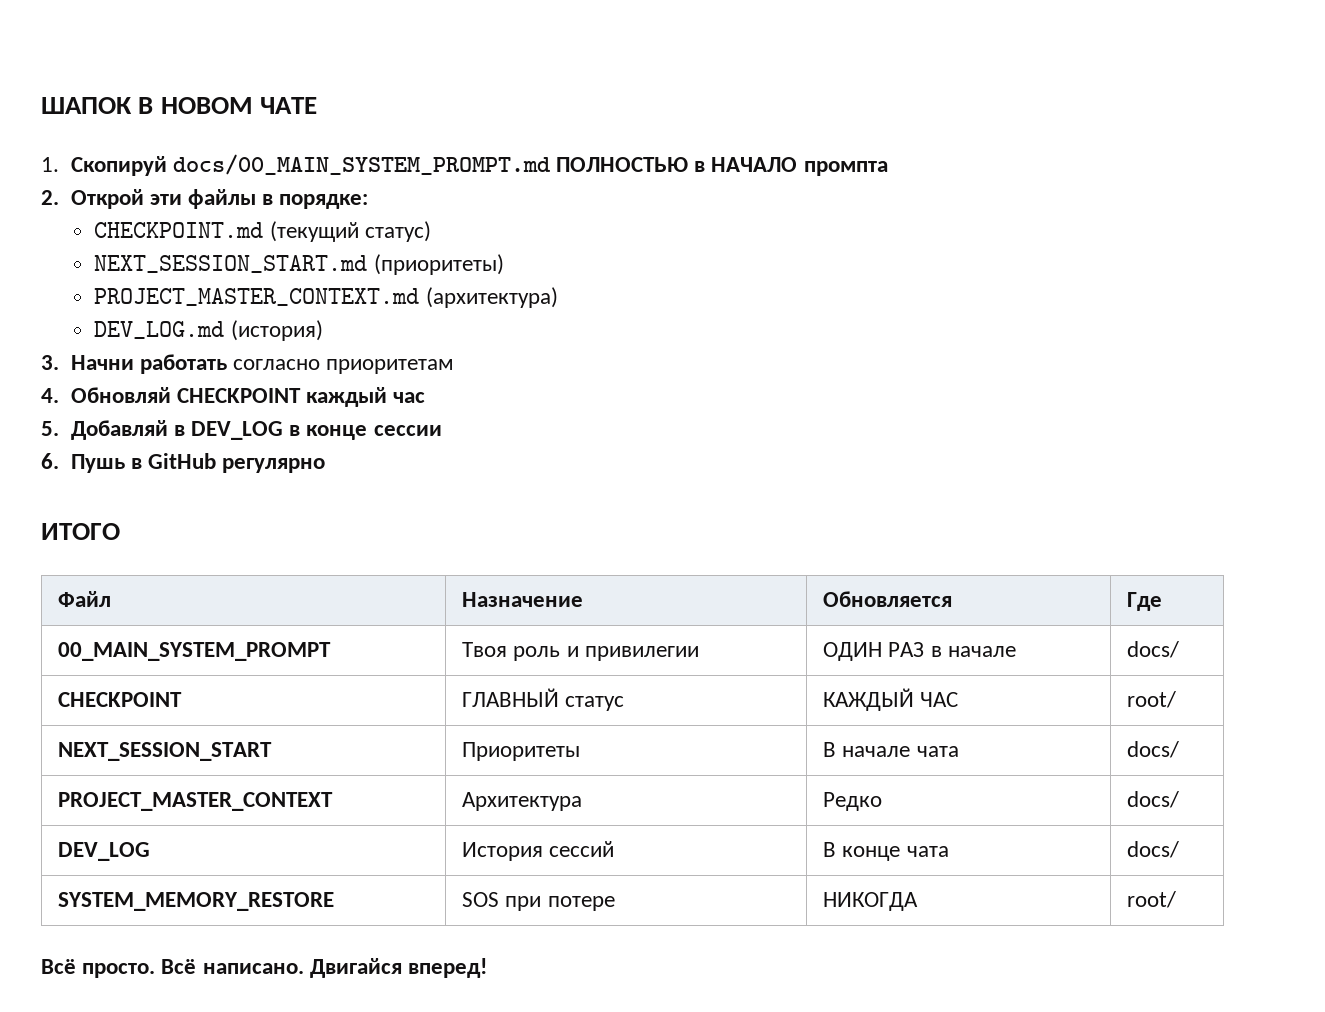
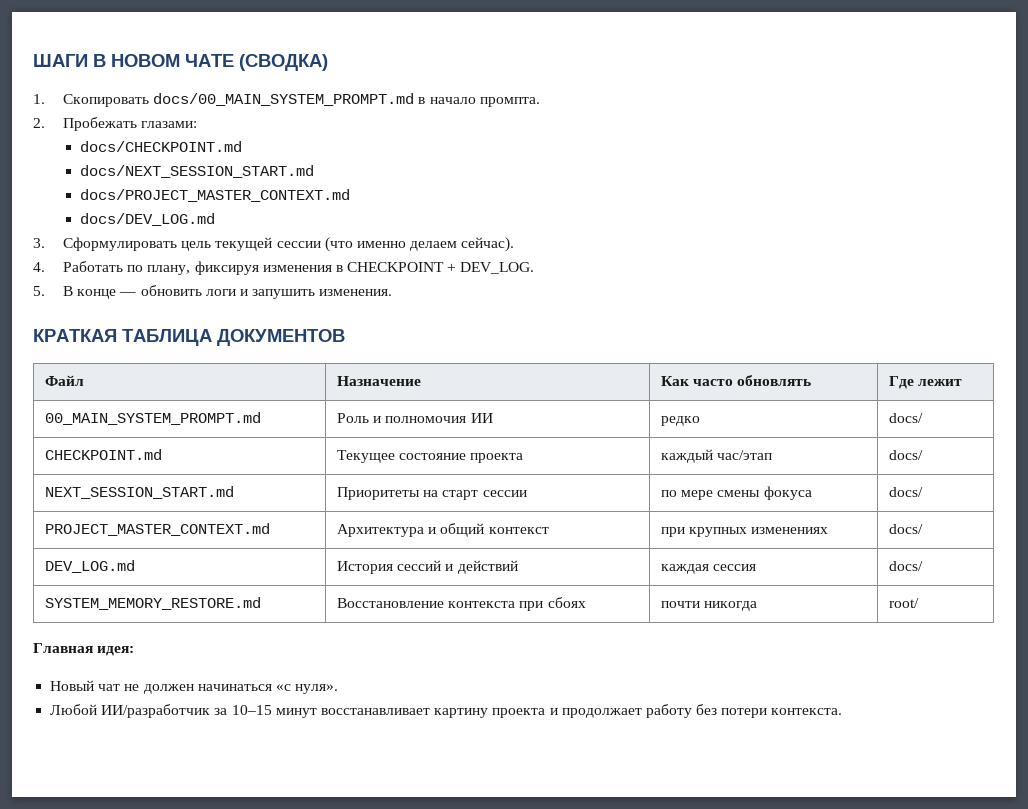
[41,97,132,114] ШАПОК -> [33,54,88,67] ШАГИ
(317, 105) none -> [239,54,328,71] (СВОДКА)
[70,154,888,176] [41,189,369,209] [94,221,431,242] [94,254,504,275] [94,287,558,308] [94,320,323,341] [41,354,455,374] [41,387,426,407] [41,420,442,440] [41,453,326,473] [41,523,120,540] [58,591,112,607] [462,592,584,607] [823,591,953,607] [1127,592,1163,611] [58,642,332,661] [462,642,699,661] [823,642,1016,661] [1127,641,1180,658] [58,692,183,707] [462,688,625,711] [823,688,959,711] [1127,691,1177,708] [58,742,273,761] [462,742,581,761] [823,742,959,757] [1127,741,1180,758] [58,792,334,811] [462,792,583,811] [823,792,883,811] [1127,791,1180,808] [58,842,151,861] [462,841,615,861] [823,842,949,861] [1127,841,1180,858] [58,892,335,911] [462,892,615,911] [823,892,919,911] [1127,891,1177,908] [41,958,488,978] Скопируй docs/00_MAIN_SYSTEM_PROMPT.md ПОЛНОСТЬЮ в НАЧАЛО промпта // 2. Открой эти файлы в порядке: // CHECKPOINT.md (текущий статус) // NEXT_SESSION_START.md (приоритеты) // PROJECT_MASTER_CONTEXT.md (архитектура) // DEV_LOG.md (история) // 3. Начни работать согласно приоритетам // 4. Обновляй CHECKPOINT каждый час // 5. Добавляй в DEV_LOG в конце сессии // 6. Пушь в GitHub регулярно // ИТОГО // Файл | Назначение | Обновляется | Где // 00_MAIN_SYSTEM_PROMPT | Твоя роль и привилегии | ОДИН РАЗ в начале | docs/ // CHECKPOINT | ГЛАВНЫЙ статус | КАЖДЫЙ ЧАС | root/ // NEXT_SESSION_START | Приоритеты | В начале чата | docs/ // PROJECT_MASTER_CONTEXT | Архитектура | Редко | docs/ // DEV_LOG | История сессий | В конце чата | docs/ // SYSTEM_MEMORY_RESTORE | SOS при потере | НИКОГДА | root/ // Всё просто. Всё написано. Двигайся вперед! -> [62,93,540,107] [33,117,198,131] [80,141,243,152] [80,165,315,178] [80,189,351,202] [80,213,216,226] [33,237,515,252] [33,261,535,275] [33,285,393,299] [33,329,345,346] [45,375,85,386] [337,376,422,386] [661,375,812,386] [889,376,963,389] [45,412,262,425] [337,413,493,423] [661,416,701,426] [889,413,924,423] [45,449,163,460] [337,450,524,463] [661,449,773,463] [889,450,924,460] [45,486,235,499] [337,487,527,500] [661,486,812,500] [889,487,924,497] [45,523,271,536] [337,523,549,537] [661,527,829,537] [889,524,924,534] [45,560,136,573] [337,560,518,574] [661,564,757,574] [889,561,924,571] [45,597,262,610] [337,597,586,611] [661,601,758,611] [889,598,920,608] [33,643,135,656] [50,680,339,694] [50,704,843,718] Скопировать docs/00_MAIN_SYSTEM_PROMPT.md в начало промпта. // 2. Пробежать глазами: // docs/CHECKPOINT.md // docs/NEXT_SESSION_START.md // docs/PROJECT_MASTER_CONTEXT.md // docs/DEV_LOG.md // 3. Сформулировать цель текущей сессии (что именно делаем сейчас). // 4. Работать по плану, фиксируя изменения в CHECKPOINT + DEV_LOG. // 5. В конце — обновить логи и запушить изменения. // КРАТКАЯ ТАБЛИЦА ДОКУМЕНТОВ // Файл | Назначение | Как часто обновлять | Где лежит // 00_MAIN_SYSTEM_PROMPT.md | Роль и полномочия ИИ | редко | docs/ // CHECKPOINT.md | Текущее состояние проекта | каждый час/этап | docs/ // NEXT_SESSION_START.md | Приоритеты на старт сессии | по мере смены фокуса | docs/ // PROJECT_MASTER_CONTEXT.md | Архитектура и общий контекст | при крупных изменениях | docs/ // DEV_LOG.md | История сессий и действий | каждая сессия | docs/ // SYSTEM_MEMORY_RESTORE.md | Восстановление контекста при сбоях | почти никогда | root/ // Главная идея: // Новый чат не должен начинаться «с нуля». // Любой ИИ/разработчик за 10–15 минут восстанавливает картину проекта и продолжает работу без потери контекста.

